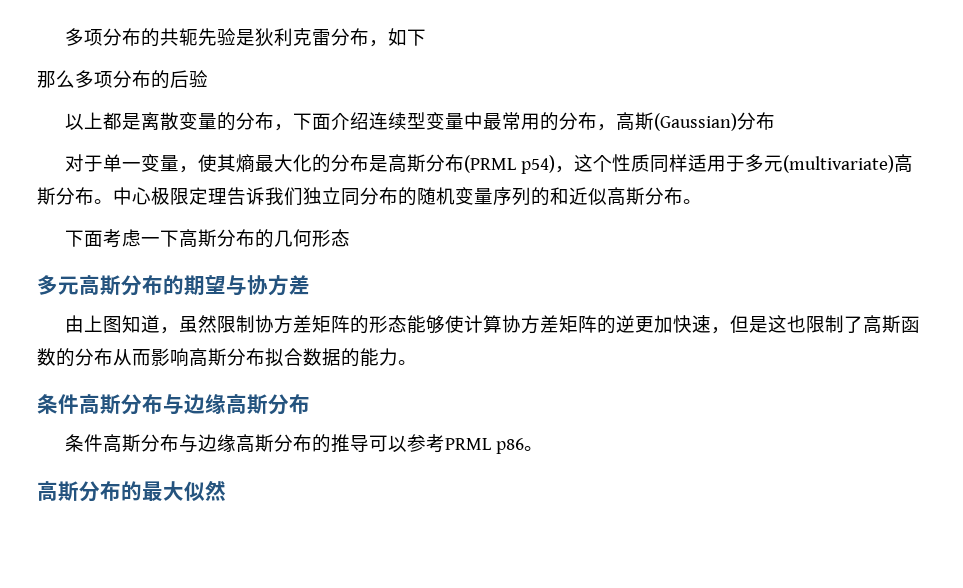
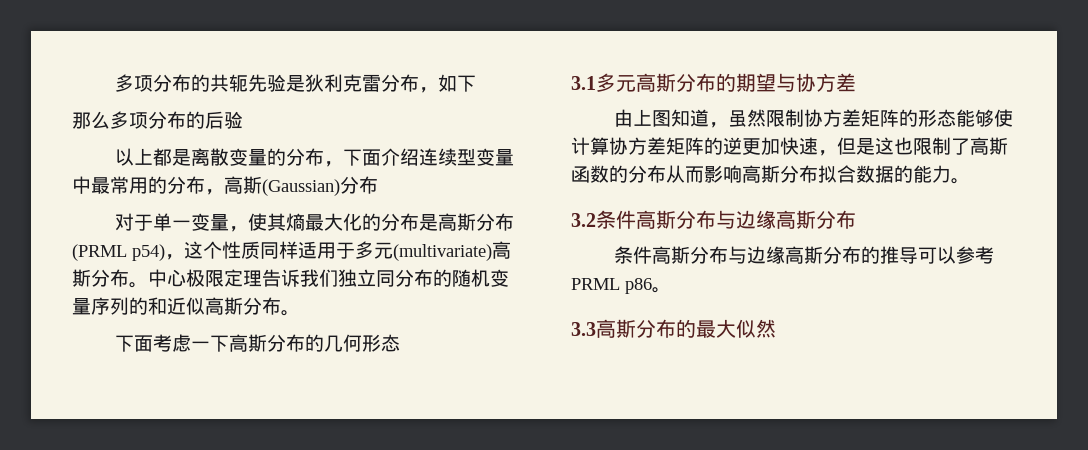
(350, 238) none -> [571,76,596,90] 3.1
(417, 362) none -> [571,213,596,227] 3.2
(543, 448) none -> [571,322,596,336] 3.3

